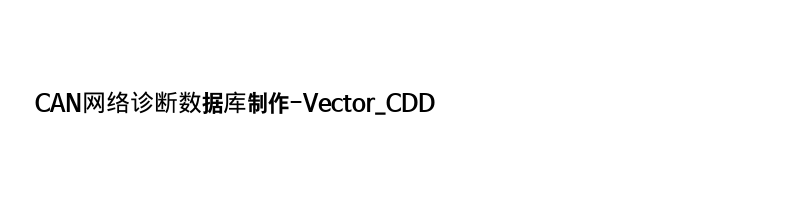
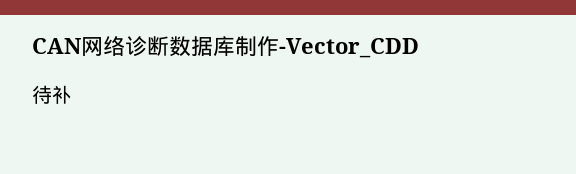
(435, 104) none -> [32,85,72,104] // 待补

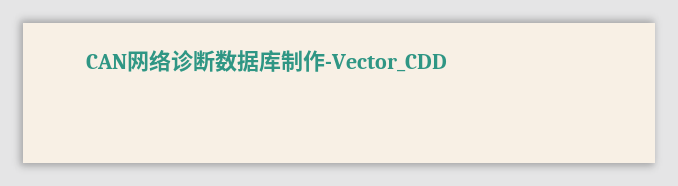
[32,85,72,104] // 待补 -> (447, 63) none

